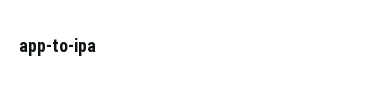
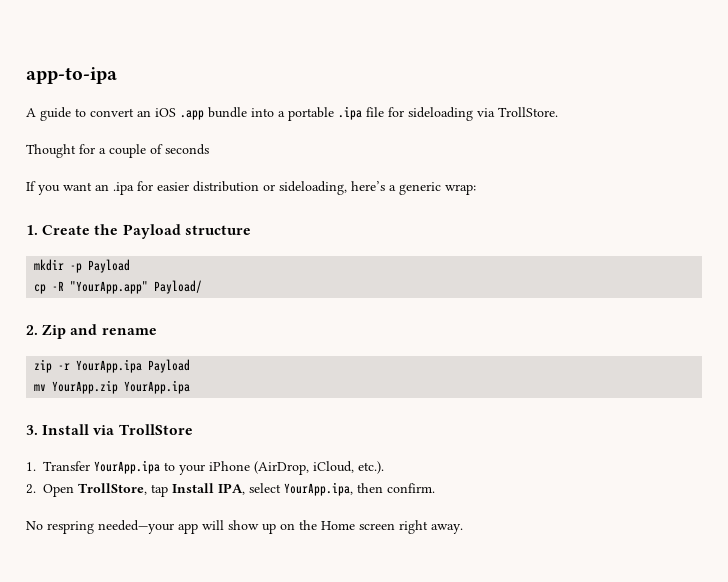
(96, 47) none -> [26,106,558,121] [26,144,209,158] [26,181,476,195] [26,224,251,239] [34,259,131,273] [34,280,203,294] [26,324,157,339] [34,359,191,373] [34,380,191,394] [26,424,193,435] [26,460,385,475] [26,482,436,497] [26,520,463,534] // A guide to convert an iOS .app bundle into a portable .ipa file for sideloading via TrollStore. // Thought for a couple of seconds // If you want an .ipa for easier distribution or sideloading, here’s a generic wrap: // 1. Create the Payload structure // mkdir -p Payload // cp -R "YourApp.app" Payload/ // 2. Zip and rename // zip -r YourApp.ipa Payload // mv YourApp.zip YourApp.ipa // 3. Install via TrollStore // 1. Transfer YourApp.ipa to your iPhone (AirDrop, iCloud, etc.). // 2. Open TrollStore, tap Install IPA, select YourApp.ipa, then confirm. // No respring needed—your app will show up on the Home screen right away.

